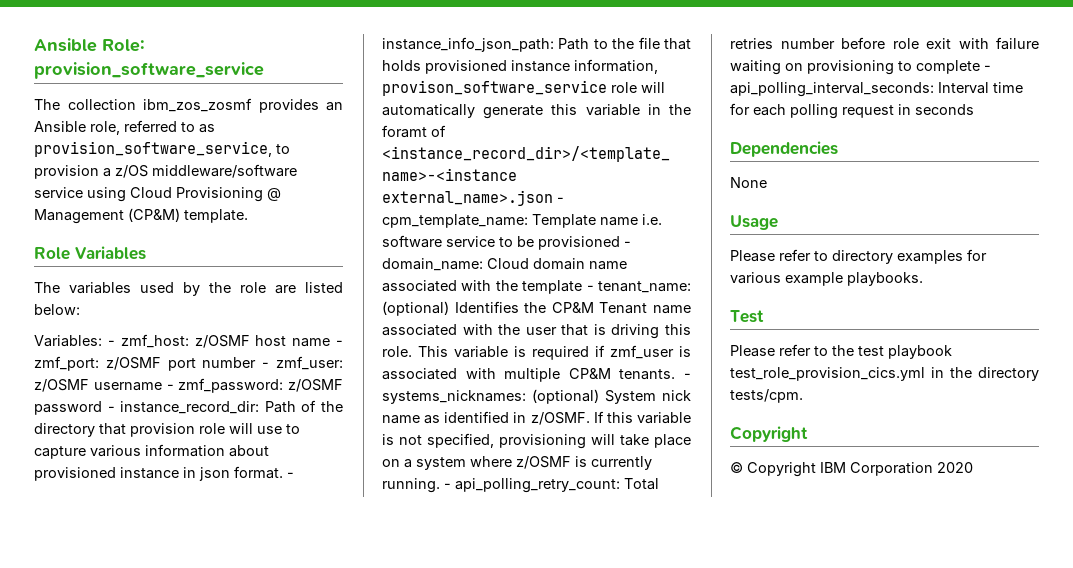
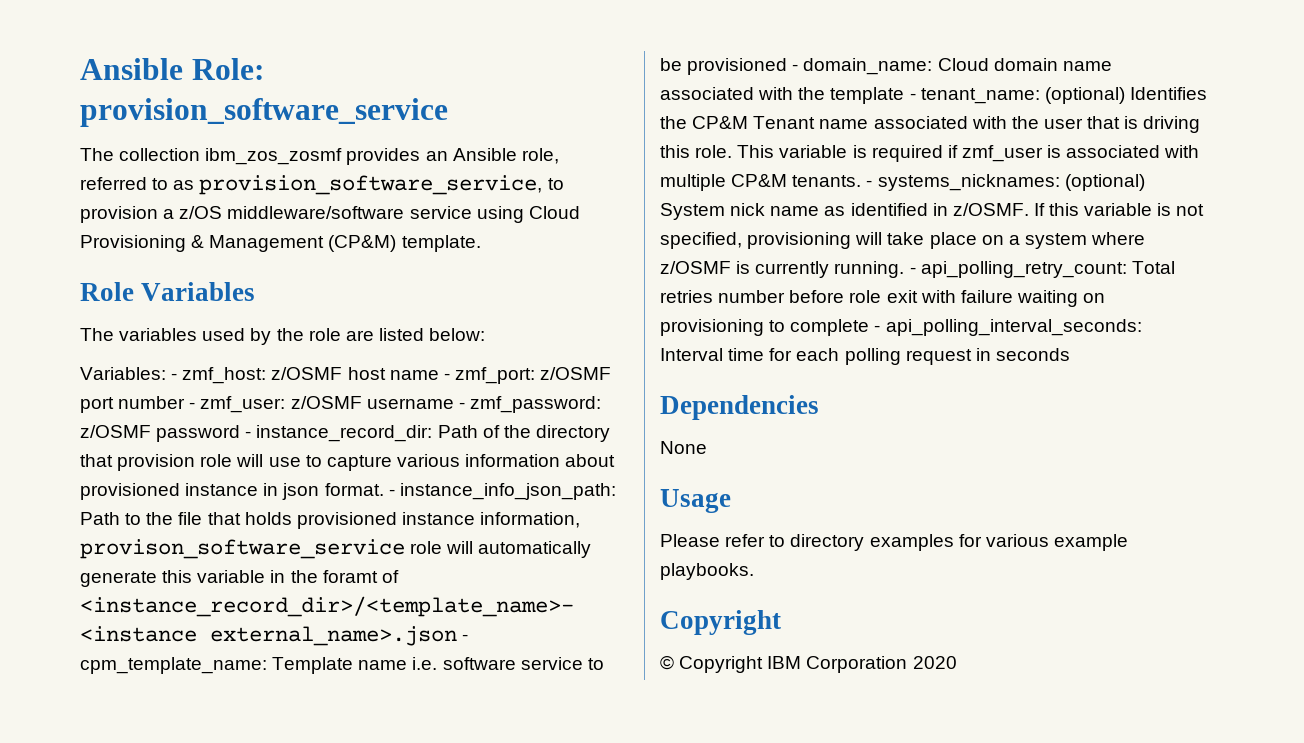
[267,187,281,201] @ -> [191,235,205,248] &
[730,310,764,323] [730,344,952,359] [730,367,1039,381] [730,389,803,403] // Test // Please refer to the test playbook test_role_provision_cics.yml in the directory tests/cpm. -> (754, 571) none

